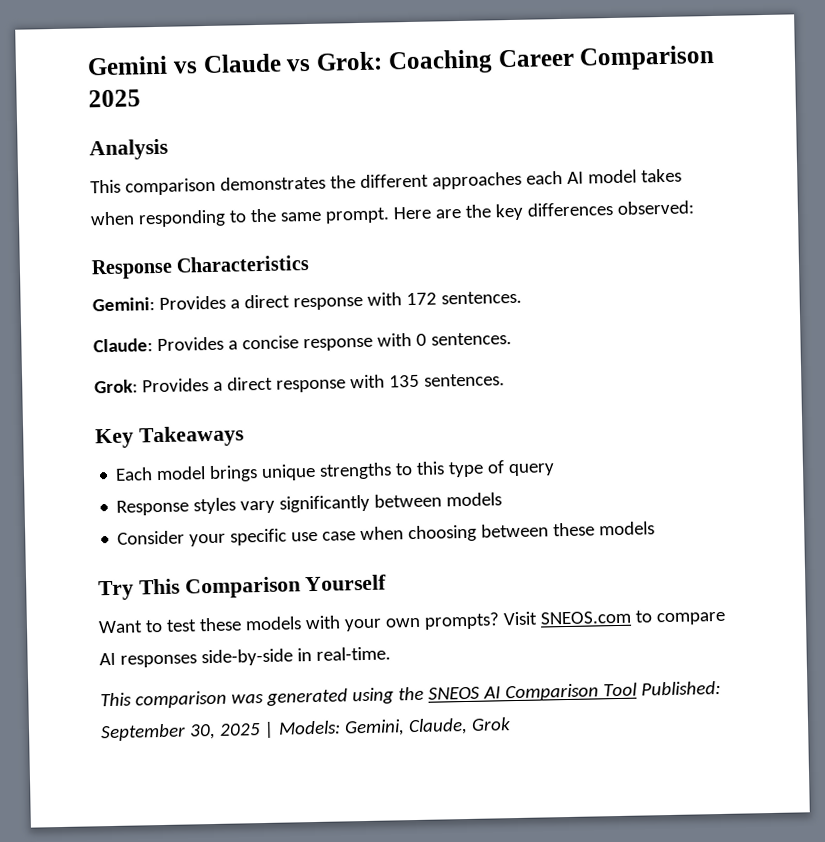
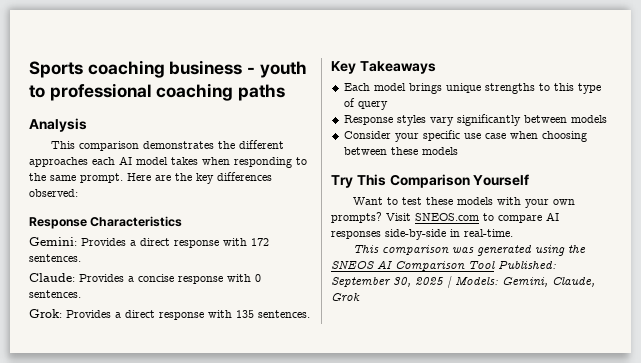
[87,44,716,76] [88,89,141,108] Gemini vs Claude vs Grok: Coaching Career Comparison 2025 -> [29,60,307,78] [29,83,286,101] Sports coaching business - youth to professional coaching paths

